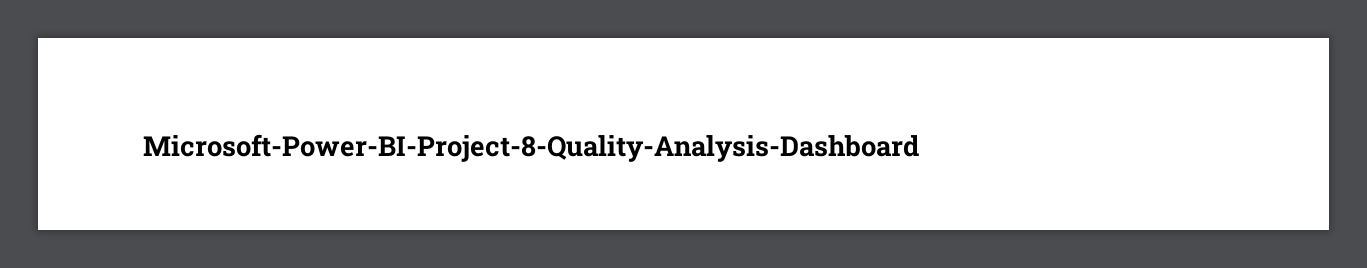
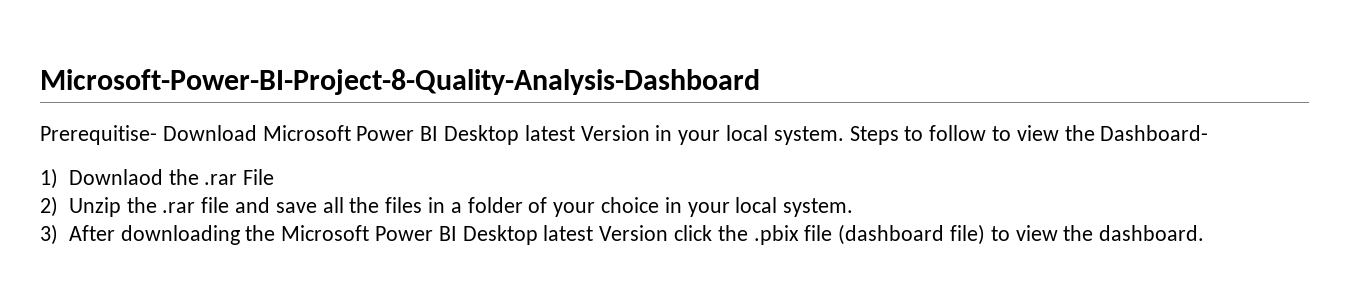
(919, 148) none -> [40,125,1209,145] [40,168,275,189] [40,196,854,217] [40,224,1205,245] // Prerequitise- Download Microsoft Power BI Desktop latest Version in your local system. Steps to follow to view the Dashboard- // 1) Downlaod the .rar File // 2) Unzip the .rar file and save all the files in a folder of your choice in your local system. // 3) After downloading the Microsoft Power BI Desktop latest Version click the .pbix file (dashboard file) to view the dashboard.

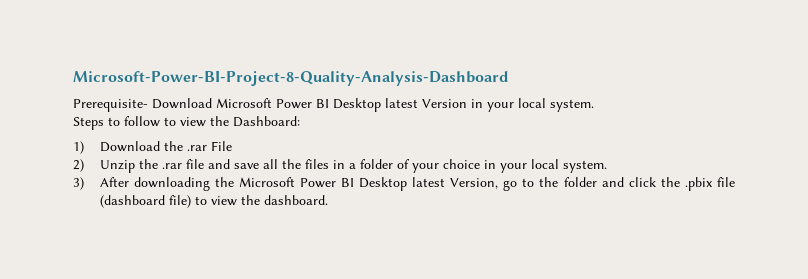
[40,125,157,145] Prerequitise- -> [73,99,148,112] Prerequisite-
(844, 135) none -> (594, 105) //
[1100,125,1209,141] Dashboard- -> [233,116,300,127] Dashboard:
[68,169,163,185] Downlaod -> [99,141,160,152] Download
[599,225,669,241] Version -> [450,177,624,191] Version, go to the folder and

